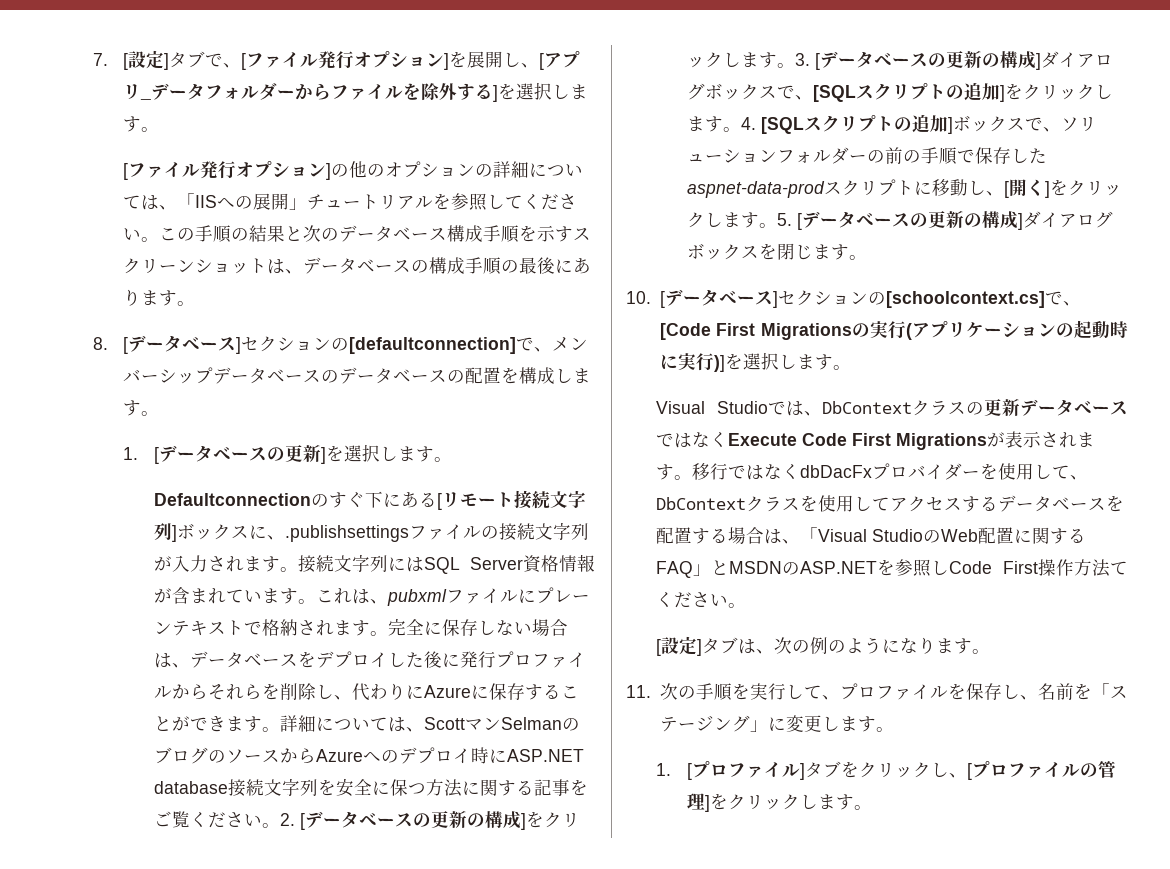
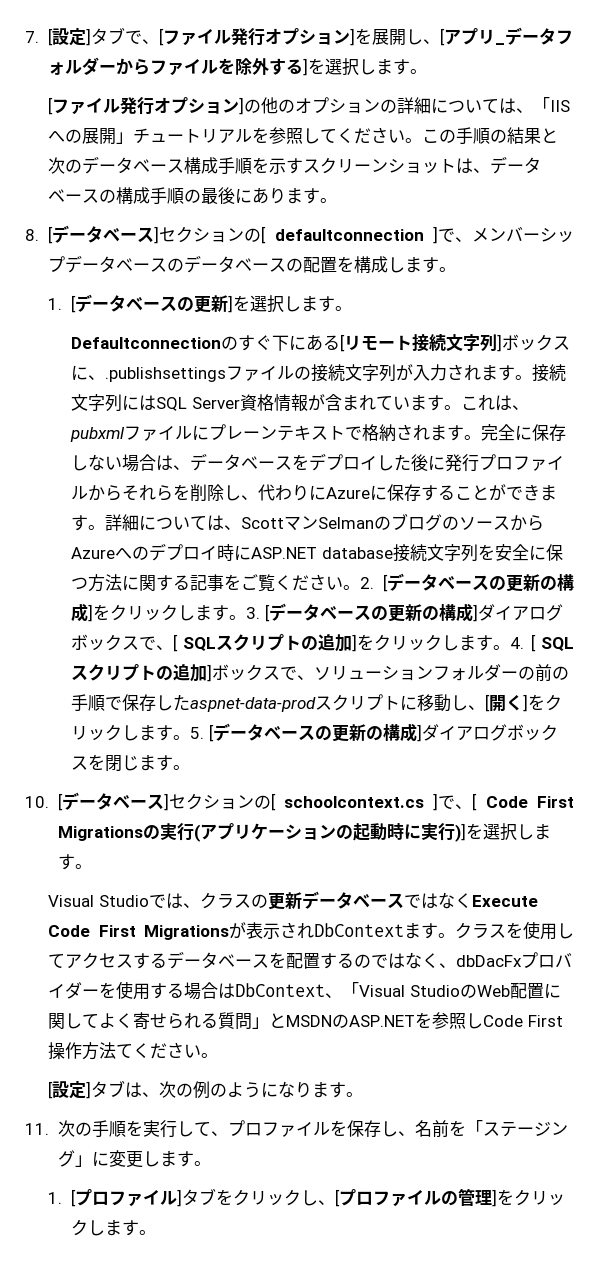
[349,337,517,354] [defaultconnection] -> [260,226,438,244] [ defaultconnection ]
[812,85,856,102] [SQL -> [172,634,217,652] [ SQL
[760,117,804,134] [SQL -> [530,634,574,652] [ SQL
[885,291,1081,308] [659,323,711,340] [schoolcontext.cs]で、[Code -> [270,793,528,811] [ schoolcontext.cs ]で、[ Code
[822,401,912,414] DbContext -> (200, 905) none
[1077,432,1096,447] [656,463,1089,480] [656,497,747,510] ます。移行ではなくdbDacFxプロバイダーを使用して、DbContext -> [313,923,455,939] DbContextます。
[728,527,783,544] 場合は -> [353,952,572,969] [47,981,325,1000] のではなく、dbDacFxプロバイダーを使用する場合はDbContext
[1050,528,1087,544] [656,561,694,578] するFAQ -> [64,1012,252,1030] してよく寄せられる質問

